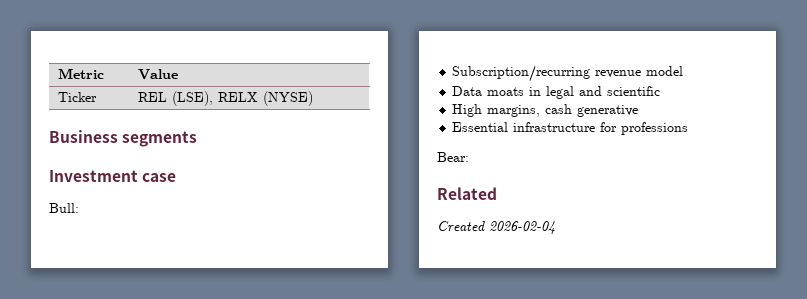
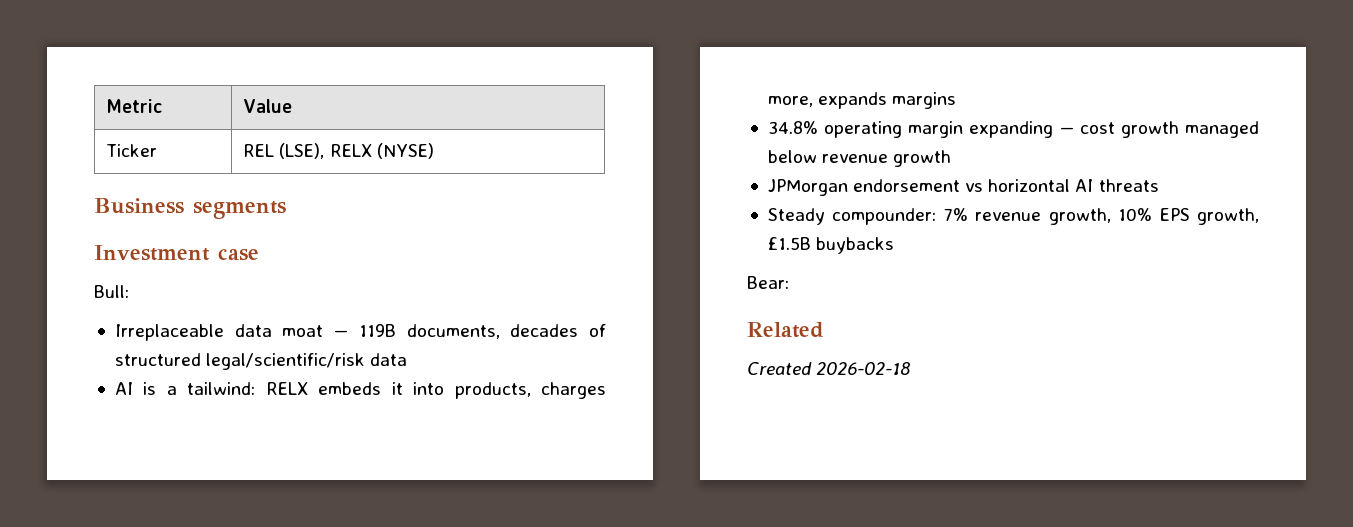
[452,65,684,82] [452,86,661,99] [452,104,639,117] [452,122,689,135] Subscription/recurring revenue model // Data moats in legal and scientific // High margins, cash generative // Essential infrastructure for professions -> [114,324,606,341] [114,353,408,370] [114,382,607,399] [767,92,957,109] [767,121,1259,138] [767,150,952,167] [767,179,1159,196] [767,208,1260,225] [767,237,895,254] Irreplaceable data moat — 119B documents, decades of structured legal/scientific/risk data // AI is a tailwind: RELX embeds it into products, charges more, expands margins // 34.8% operating margin expanding — cost growth managed below revenue growth // JPMorgan endorsement vs horizontal AI threats // Steady compounder: 7% revenue growth, 10% EPS growth, £1.5B buybacks
[489,221,555,234] 2026-02-04 -> [816,362,911,375] 2026-02-18

